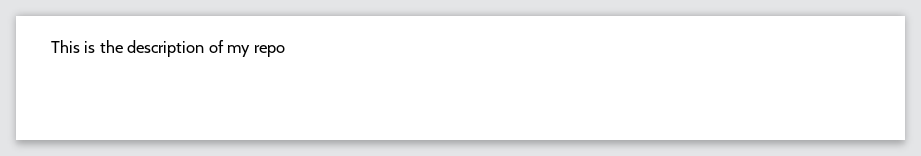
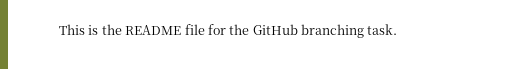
[127,40,285,57] description of my repo -> [125,24,398,38] README file for the GitHub branching task.

